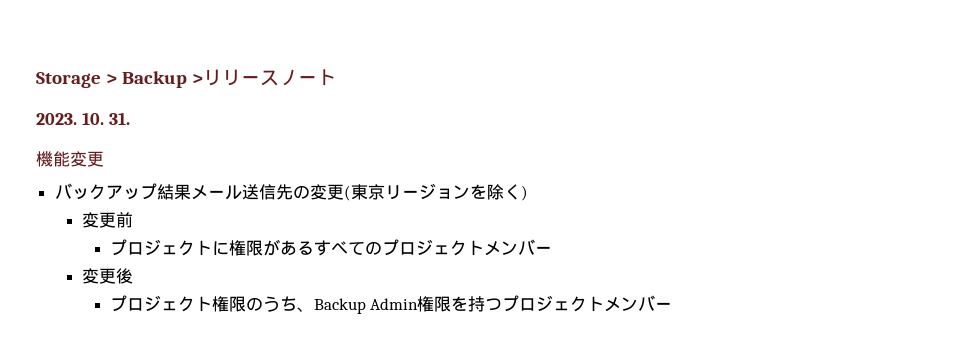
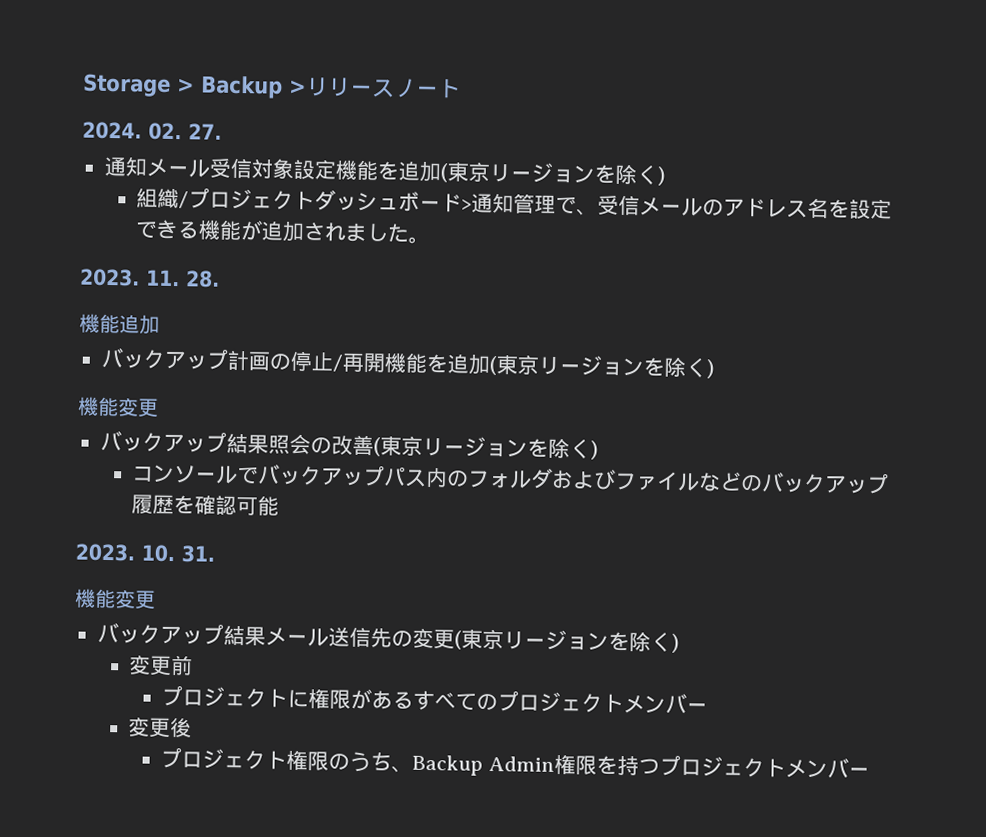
(336, 77) none -> [82,121,222,141] [103,156,665,186] [136,188,893,220] [135,219,431,245] [80,268,220,288] [79,313,160,335] [100,347,714,379] [77,396,159,417] [99,430,598,460] [131,464,890,495] [131,494,280,516] // 2024. 02. 27. // 通知メール受信対象設定機能を追加(東京リージョンを除く) // 組織/プロジェクトダッシュボード>通知管理で、受信メールのアドレス名を設定できる機能が追加されました。 // 2023. 11. 28. // 機能追加 // バックアップ計画の停止/再開機能を追加(東京リージョンを除く) // 機能変更 // バックアップ結果照会の改善(東京リージョンを除く) // コンソールでバックアップパス内のフォルダおよびファイルなどのバックアップ履歴を確認可能

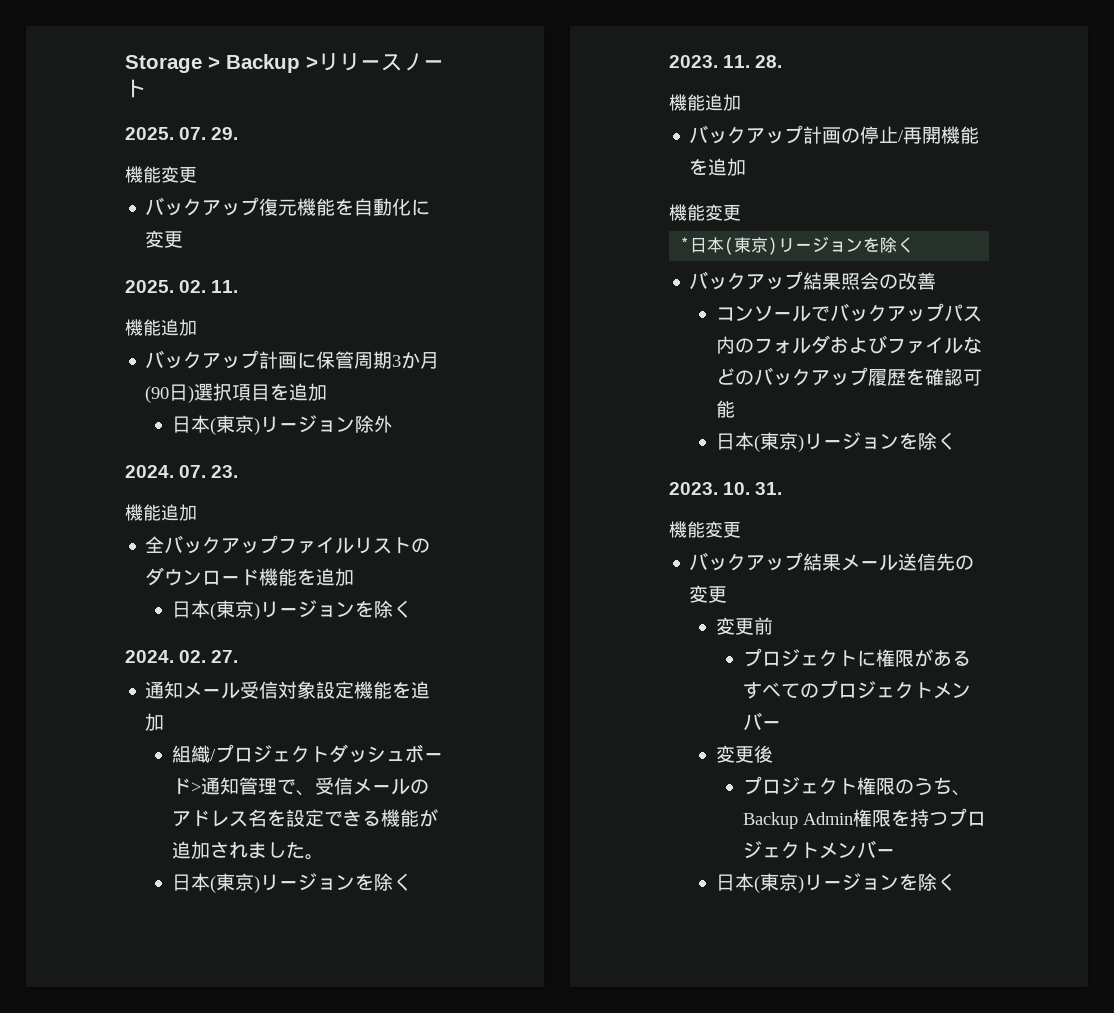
(461, 88) none -> [125,127,239,140] [125,166,197,183] [145,197,431,216] [145,230,184,248] [125,280,239,293] [125,319,197,336] [145,350,440,369] [145,383,328,403] [172,415,394,435] [125,465,239,478] [125,504,197,521] [145,535,431,554] [145,567,355,586] [172,600,413,620] // 2025. 07. 29. // 機能変更 // バックアップ復元機能を自動化に変更 // 2025. 02. 11. // 機能追加 // バックアップ計画に保管周期3か月(90日)選択項目を追加 // 日本(東京)リージョン除外 // 2024. 07. 23. // 機能追加 // 全バックアップファイルリストのダウンロード機能を追加 // 日本(東京)リージョンを除く
[439,161,665,186] (東京リージョンを除く) -> (165, 722) none
(431, 240) none -> [172,873,413,893] // 日本(東京)リージョンを除く
[488,354,714,379] [77,396,159,417] (東京リージョンを除く) // 機能変更 -> [669,204,741,221] [680,236,915,255] // 機能変更 // *日本(東京)リージョンを除く
[372,435,598,460] (東京リージョンを除く) -> (937, 281) none
(280, 505) none -> [716,432,957,452] // 日本(東京)リージョンを除く
[453,628,679,653] (東京リージョンを除く) -> (728, 594) none
(870, 772) none -> [716,873,957,893] // 日本(東京)リージョンを除く

